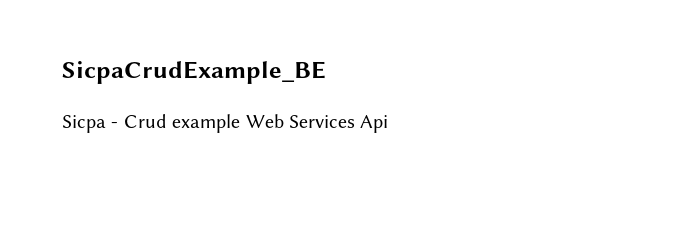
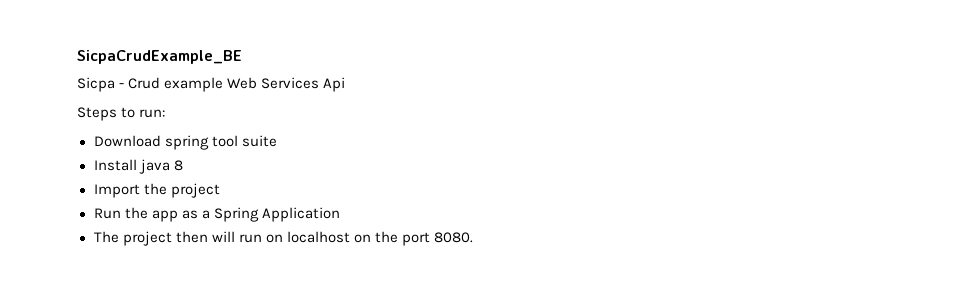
(389, 124) none -> [77,107,166,121] [93,135,277,150] [93,159,183,174] [93,183,220,198] [93,207,340,222] [93,231,474,246] // Steps to run: // Download spring tool suite // Install java 8 // Import the project // Run the app as a Spring Application // The project then will run on localhost on the port 8080.

